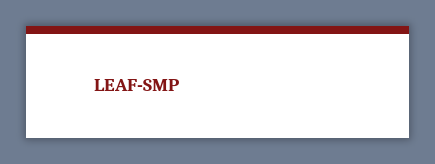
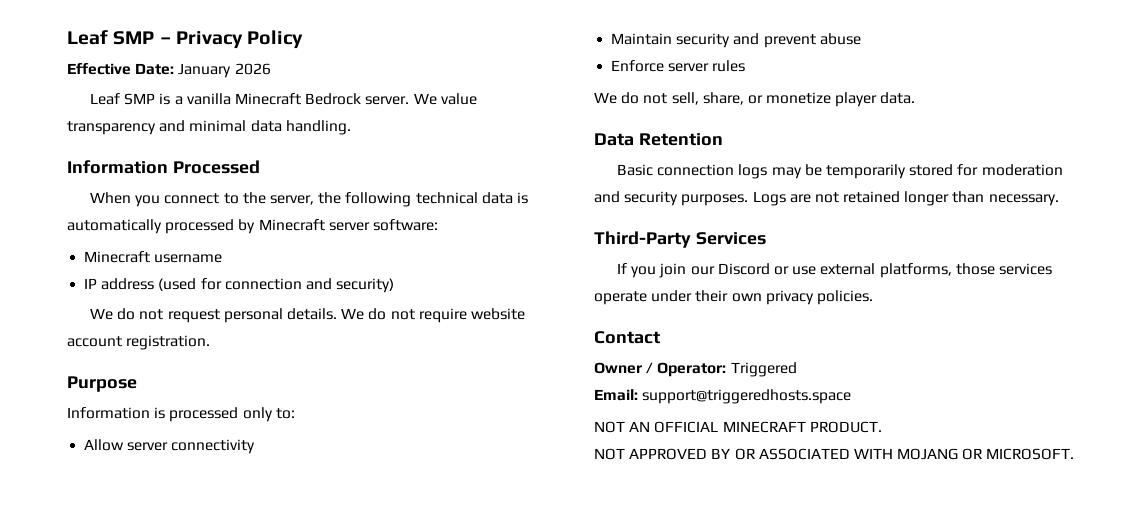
[94,79,179,91] LEAF-SMP -> [67,30,304,49] [67,63,271,78] [90,93,477,105] [67,120,351,135] [67,160,260,174] [90,192,528,207] [67,219,438,234] [84,251,223,263] [84,278,395,293] [90,308,525,323] [67,335,211,350] [67,376,137,392] [67,407,295,422] [84,439,256,454] [611,33,861,48] [611,60,746,72] [594,92,916,107] [594,133,723,146] [617,164,1063,179] [594,191,1059,206] [594,231,766,248] [617,263,1052,278] [594,290,873,305] [594,331,660,344] [594,362,797,377] [594,389,852,404] [594,421,882,433] [594,448,1075,460] Leaf SMP – Privacy Policy // Effective Date: January 2026 // Leaf SMP is a vanilla Minecraft Bedrock server. We value transparency and minimal data handling. // Information Processed // When you connect to the server, the following technical data is automatically processed by Minecraft server software: // Minecraft username // IP address (used for connection and security) // We do not request personal details. We do not require website account registration. // Purpose // Information is processed only to: // Allow server connectivity // Maintain security and prevent abuse // Enforce server rules // We do not sell, share, or monetize player data. // Data Retention // Basic connection logs may be temporarily stored for moderation and security purposes. Logs are not retained longer than necessary. // Third-Party Services // If you join our Discord or use external platforms, those services operate under their own privacy policies. // Contact // Owner / Operator: Triggered // Email: support@triggeredhosts.space // NOT AN OFFICIAL MINECRAFT PRODUCT. // NOT APPROVED BY OR ASSOCIATED WITH MOJANG OR MICROSOFT.

